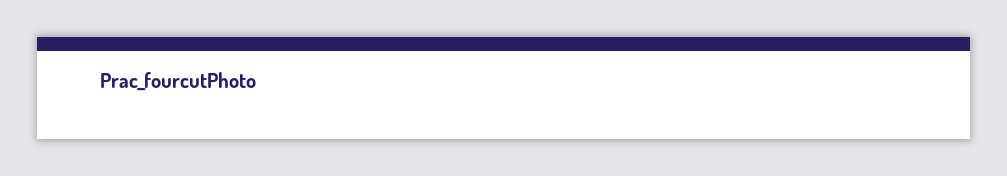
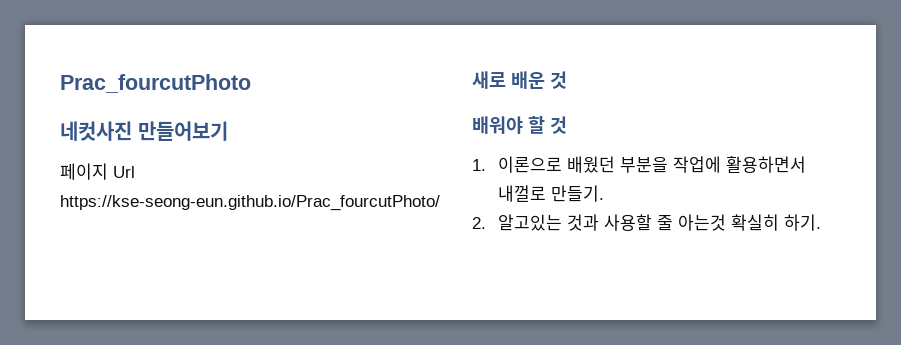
(256, 81) none -> [60,121,228,141] [60,163,135,180] [60,195,440,211] [472,71,567,89] [472,116,567,134] [472,156,807,173] [498,185,605,202] [472,214,822,231] // 네컷사진 만들어보기 // 페이지 Url https://kse-seong-eun.github.io/Prac_fourcutPhoto/ // 새로 배운 것 // 배워야 할 것 // 1. 이론으로 배웠던 부분을 작업에 활용하면서 내껄로 만들기. // 2. 알고있는 것과 사용할 줄 아는것 확실히 하기.

